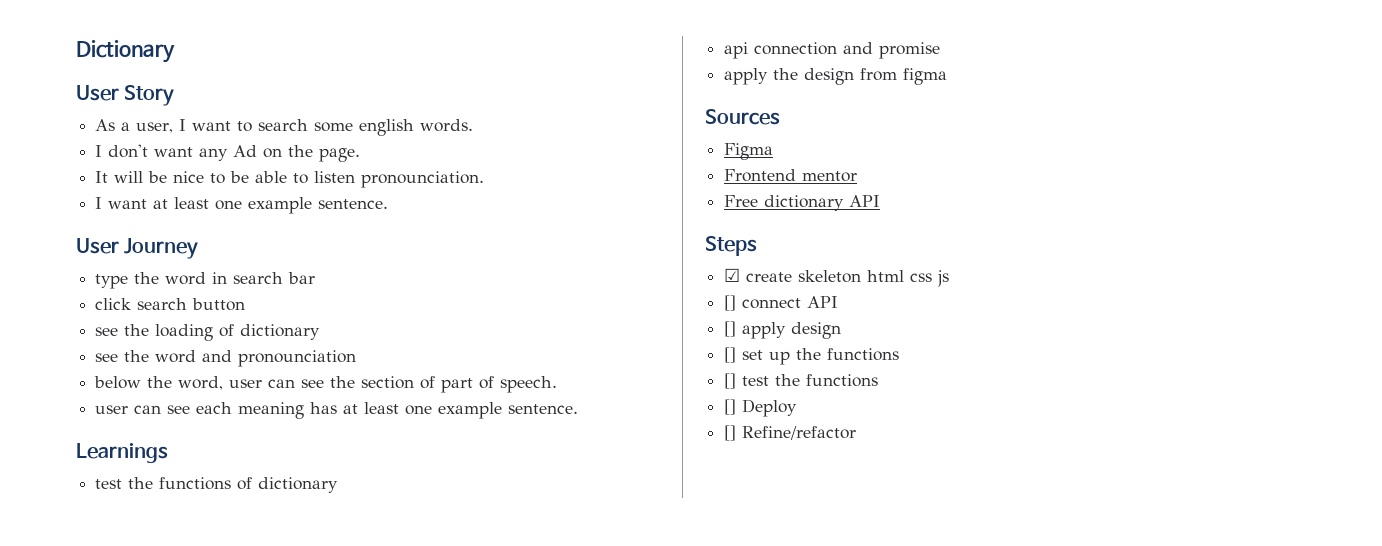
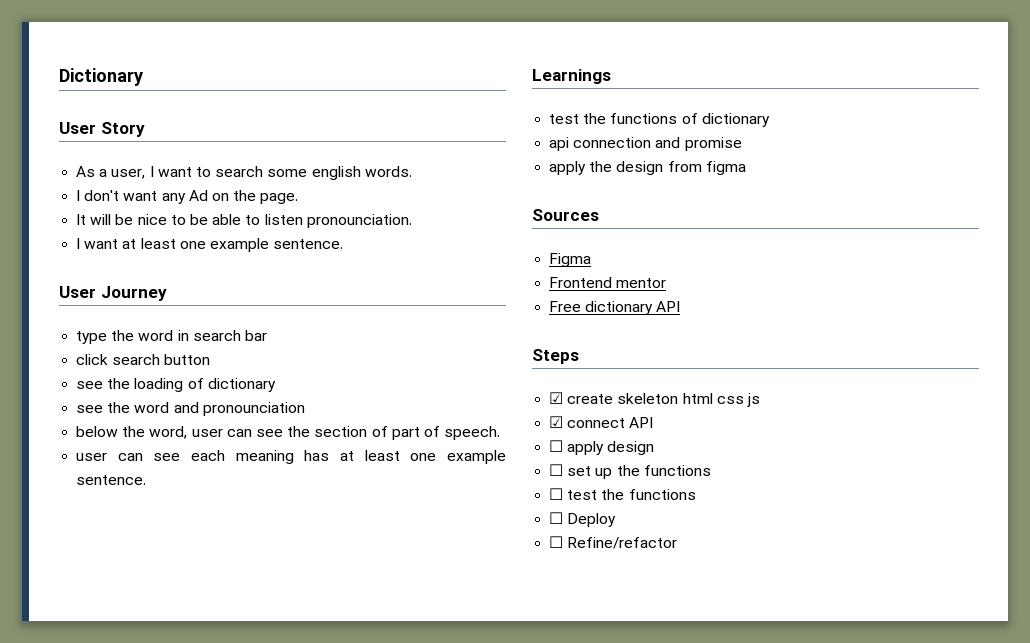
[724,295,737,311] [] -> [549,416,564,428] ☑
[724,321,737,337] [] -> [549,440,564,452] ☐
[724,347,737,363] [] -> [549,464,564,476] ☐
[724,373,737,389] [] -> [549,488,564,500] ☐
[724,399,737,415] [] -> [549,512,564,524] ☐
[724,425,737,441] [] -> [549,536,564,548] ☐

